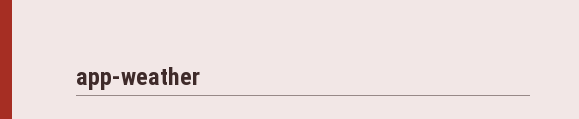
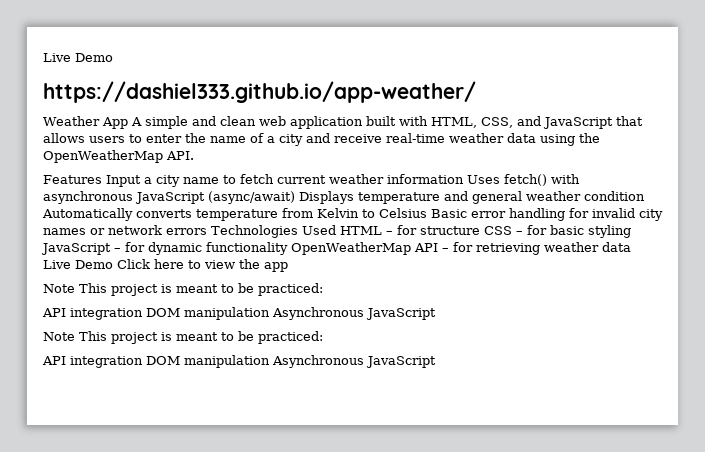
[76,67,200,90] app-weather -> [43,53,113,62] [43,81,476,103] [43,116,643,129] [43,133,600,146] [43,150,194,163] [43,174,580,187] [43,191,645,204] [42,208,663,221] [43,225,631,238] [41,242,631,255] [43,259,288,272] [43,283,323,296] [42,307,436,320] [43,331,323,344] [42,355,436,368] Live Demo // https://dashiel333.github.io/app-weather/ // Weather App A simple and clean web application built with HTML, CSS, and JavaScript that allows users to enter the name of a city and receive real-time weather data using the OpenWeatherMap API. // Features Input a city name to fetch current weather information Uses fetch() with asynchronous JavaScript (async/await) Displays temperature and general weather condition Automatically converts temperature from Kelvin to Celsius Basic error handling for invalid city names or network errors Technologies Used HTML – for structure CSS – for basic styling JavaScript – for dynamic functionality OpenWeatherMap API – for retrieving weather data Live Demo Click here to view the app // Note This project is meant to be practiced: // API integration DOM manipulation Asynchronous JavaScript // Note This project is meant to be practiced: // API integration DOM manipulation Asynchronous JavaScript

